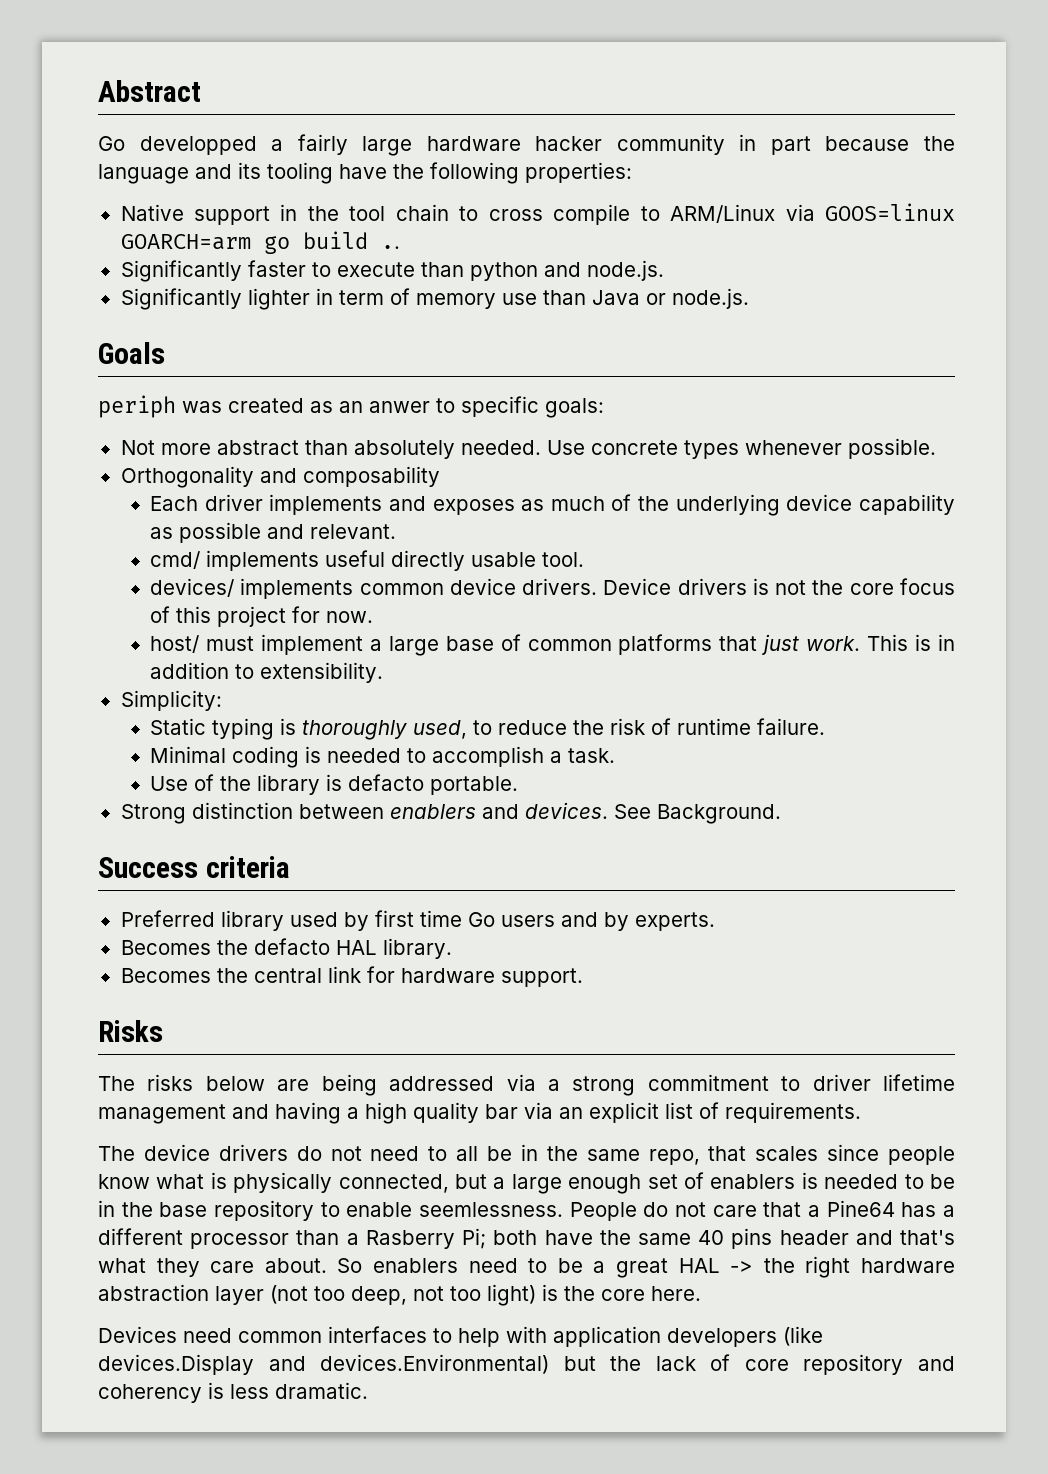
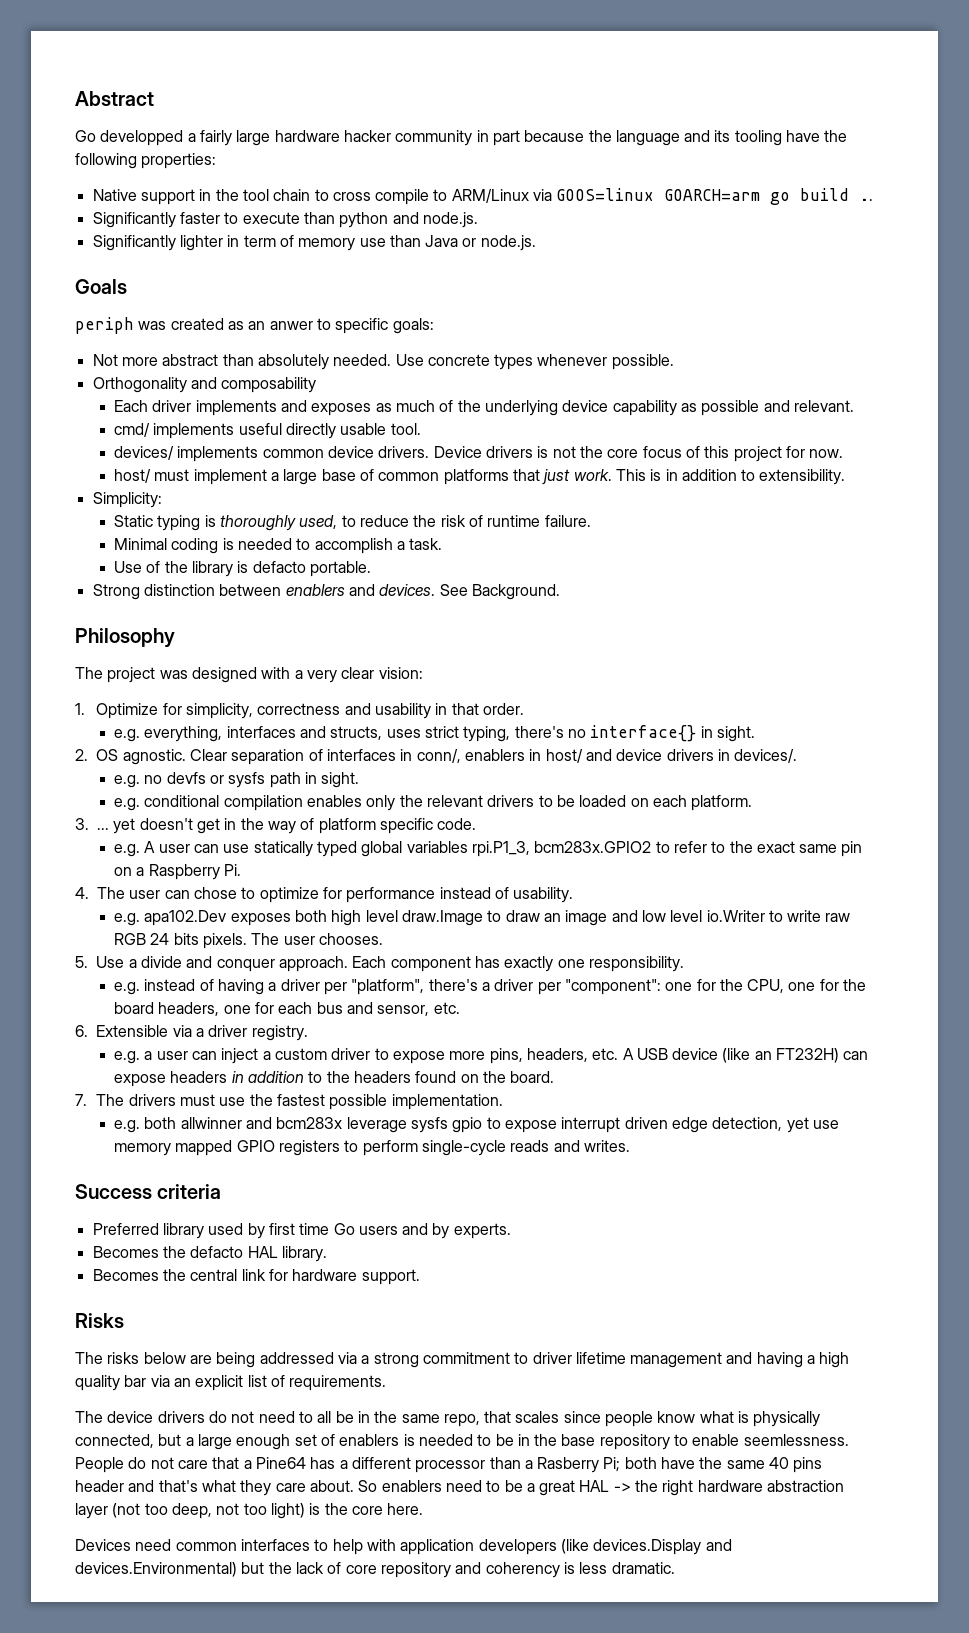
(781, 814) none -> [75,628,175,648] [75,667,423,683] [75,703,524,719] [114,725,755,742] [75,749,798,765] [114,772,360,788] [114,795,753,811] [75,818,477,834] [114,841,863,857] [114,864,241,880] [75,887,574,903] [114,910,851,926] [114,933,383,949] [75,956,684,972] [114,979,867,995] [114,1002,460,1016] [75,1025,308,1041] [114,1048,869,1064] [114,1071,555,1087] [75,1094,503,1110] [114,1117,839,1133] [114,1140,630,1156] // Philosophy // The project was designed with a very clear vision: // 1. Optimize for simplicity, correctness and usability in that order. // e.g. everything, interfaces and structs, uses strict typing, there's no interface{} in sight. // 2. OS agnostic. Clear separation of interfaces in conn/, enablers in host/ and device drivers in devices/. // e.g. no devfs or sysfs path in sight. // e.g. conditional compilation enables only the relevant drivers to be loaded on each platform. // 3. ... yet doesn't get in the way of platform specific code. // e.g. A user can use statically typed global variables rpi.P1_3, bcm283x.GPIO2 to refer to the exact same pin on a Raspberry Pi. // 4. The user can chose to optimize for performance instead of usability. // e.g. apa102.Dev exposes both high level draw.Image to draw an image and low level io.Writer to write raw RGB 24 bits pixels. The user chooses. // 5. Use a divide and conquer approach. Each component has exactly one responsibility. // e.g. instead of having a driver per "platform", there's a driver per "component": one for the CPU, one for the board headers, one for each bus and sensor, etc. // 6. Extensible via a driver registry. // e.g. a user can inject a custom driver to expose more pins, headers, etc. A USB device (like an FT232H) can expose headers in addition to the headers found on the board. // 7. The drivers must use the fastest possible implementation. // e.g. both allwinner and bcm283x leverage sysfs gpio to expose interrupt driven edge detection, yet use memory mapped GPIO registers to perform single-cycle reads and writes.

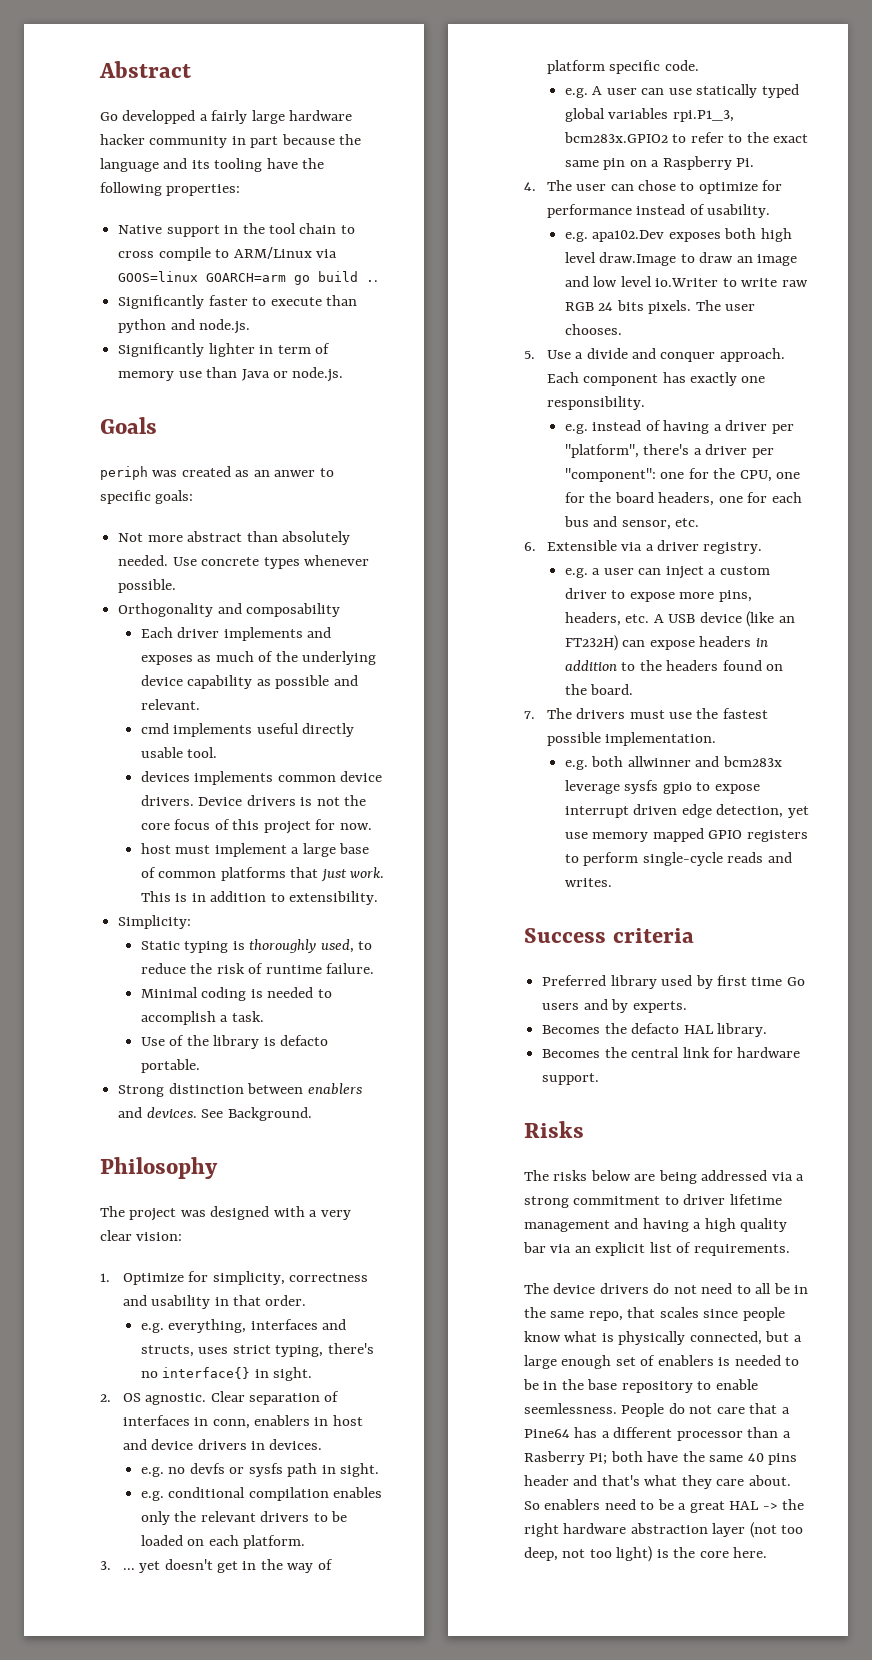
[114,423,151,437] cmd/ -> [140,723,169,734] cmd
[114,446,175,460] devices/ -> [140,771,190,782] devices
[114,469,152,483] host/ -> [140,843,171,854] host
[416,749,461,763] conn/, -> [212,1419,250,1429] conn,
[545,749,583,763] host/ -> [332,1415,363,1426] host
[734,749,798,763] devices/. -> [269,1439,323,1450] devices.
[75,1539,732,1555] [75,1562,675,1578] // Devices need common interfaces to help with application developers (like devices.Display and devices.Environmental) but the lack of core repository and coherency is less dramatic. -> (768, 1552) none

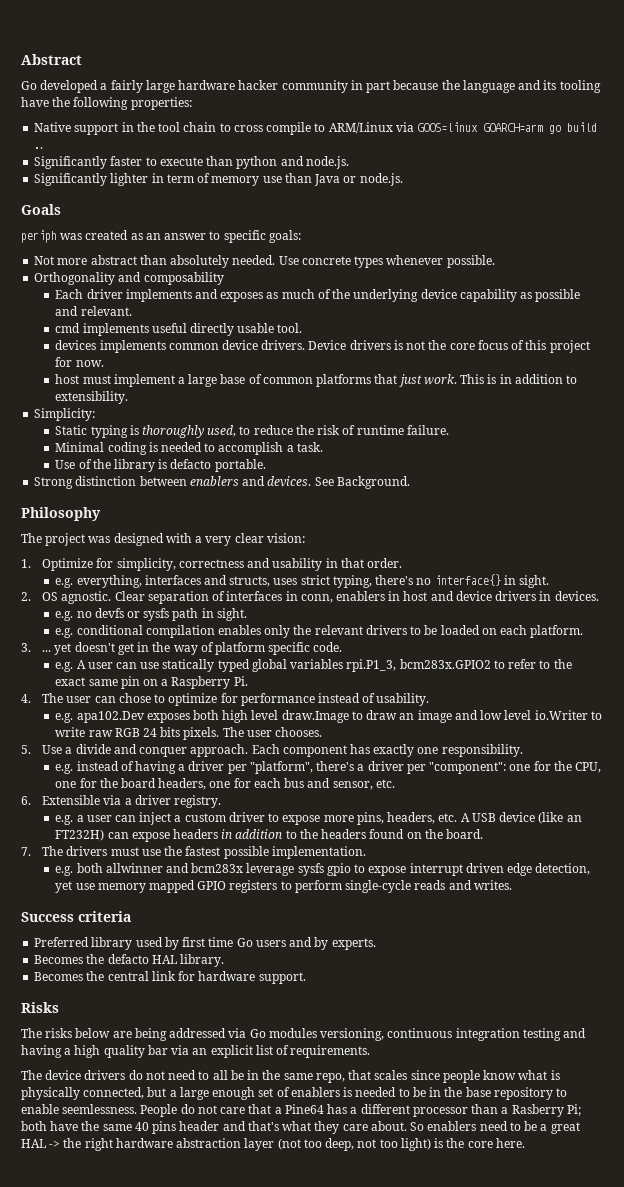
[122,110,196,124] developped -> [40,80,99,93] developed
[274,470,316,477] anwer -> [164,233,207,240] answer
[796,1174,805,1181] [524,1194,782,1208] [524,1220,610,1232] a strong commitment to driver lifetime management -> [249,1028,561,1041] Go modules versioning, continuous integration testing

